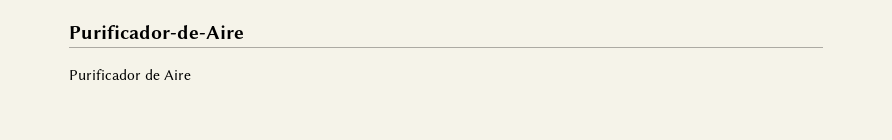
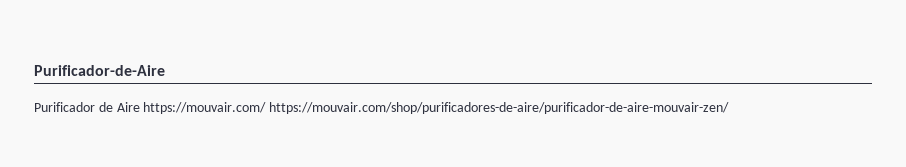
(192, 75) none -> [143,102,730,114] https://mouvair.com/ https://mouvair.com/shop/purificadores-de-aire/purificador-de-aire-mouvair-zen/

